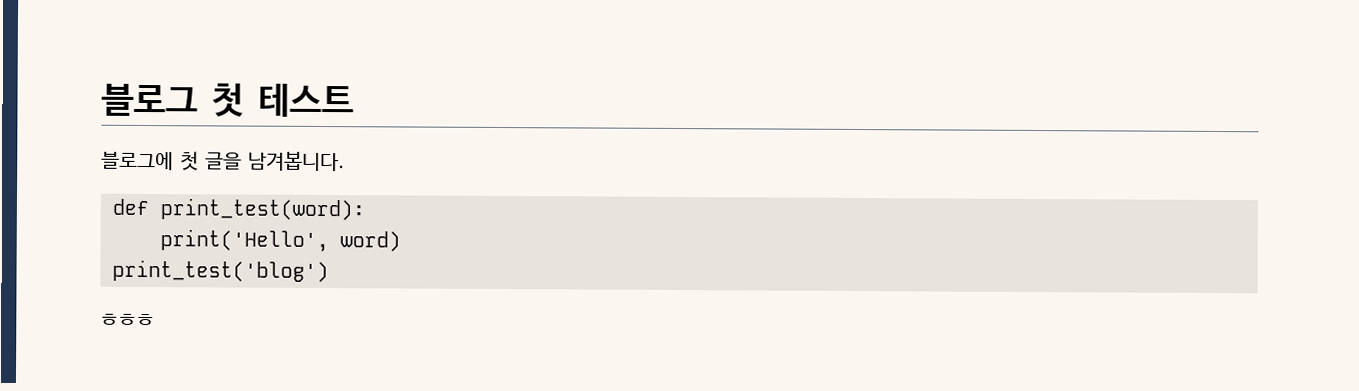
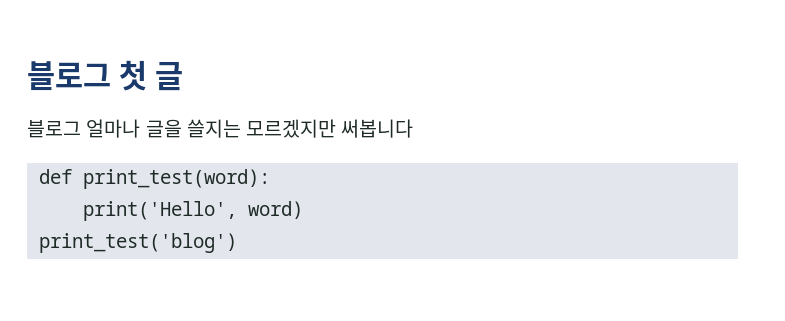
[257,83,354,118] [101,151,345,172] 테스트 // 블로그에 첫 글을 남겨봅니다. -> [155,62,184,91] [27,119,414,138] 글 // 블로그 얼마나 글을 쓸지는 모르겠지만 써봅니다
[100,313,155,327] // ㅎㅎㅎ -> (237, 243) none

